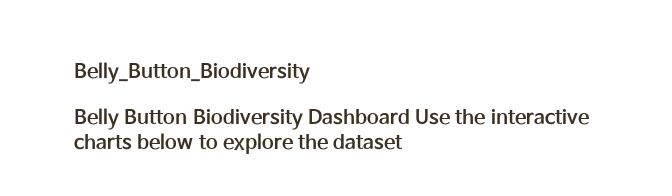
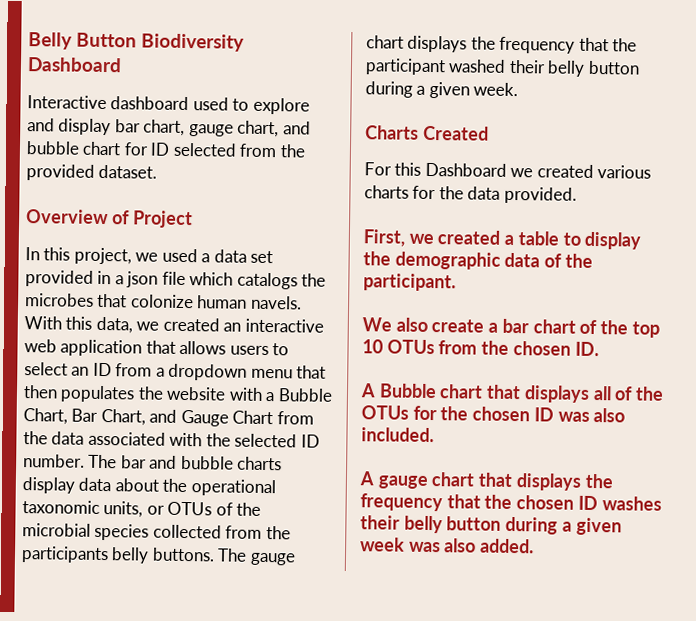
[74,62,310,84] Belly_Button_Biodiversity // -> (28, 41) none
[415,109,589,125] [74,133,404,154] Use the interactive charts below to explore the dataset -> [27,95,310,115] [27,118,311,138] [26,141,306,158] [26,164,158,181] [26,209,193,229] [25,247,274,265] [25,270,327,290] [25,293,302,310] [24,316,324,334] [24,339,290,357] [24,362,327,381] [23,385,333,403] [23,408,314,427] [23,431,320,448] [23,454,283,471] [22,477,276,497] [22,500,262,518] [22,523,291,541] [21,546,296,566] [366,35,638,54] [365,58,640,77] [365,81,519,99] [365,125,489,141] [364,162,652,179] [364,185,577,204] [363,229,642,250] [363,251,593,270] [363,273,456,292] [362,317,660,338] [362,339,599,357] [360,383,665,403] [361,405,626,423] [361,427,434,443] [359,471,614,491] [360,493,662,512] [360,515,622,536] [360,537,535,554] // Interactive dashboard used to explore and display bar chart, gauge chart, and bubble chart for ID selected from the provided dataset. // Overview of Project // In this project, we used a data set provided in a json file which catalogs the microbes that colonize human navels. With this data, we created an interactive web application that allows users to select an ID from a dropdown menu that then populates the website with a Bubble Chart, Bar Chart, and Gauge Chart from the data associated with the selected ID number. The bar and bubble charts display data about the operational taxonomic units, or OTUs of the microbial species collected from the participants belly buttons. The gauge chart displays the frequency that the participant washed their belly button during a given week. // Charts Created // For this Dashboard we created various charts for the data provided. // First, we created a table to display the demographic data of the participant. // We also create a bar chart of the top 10 OTUs from the chosen ID. // A Bubble chart that displays all of the OTUs for the chosen ID was also included. // A gauge chart that displays the frequency that the chosen ID washes their belly button during a given week was also added.

